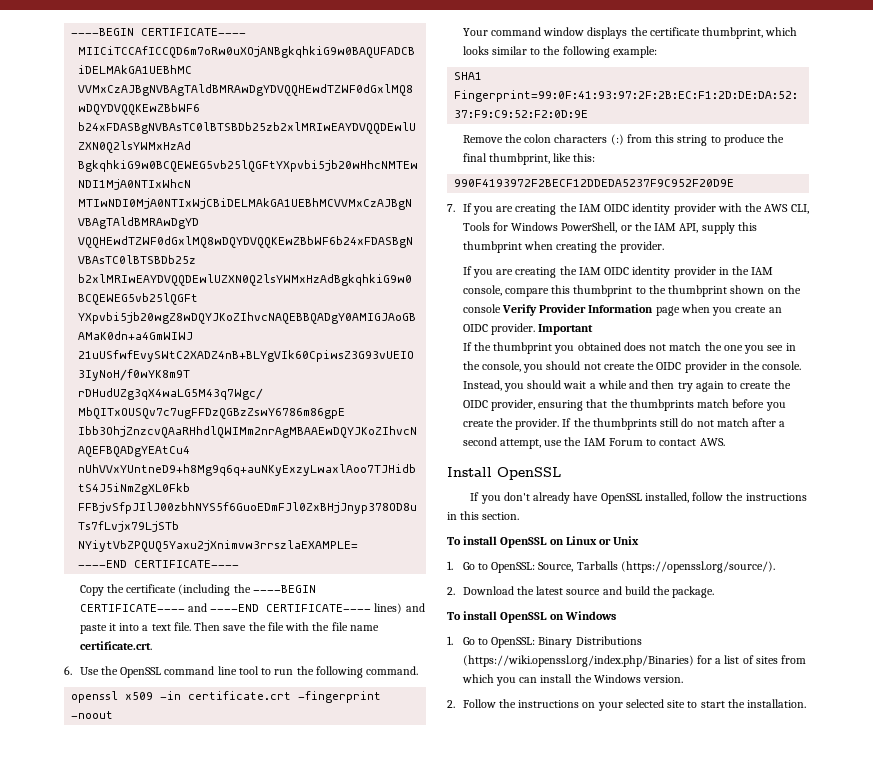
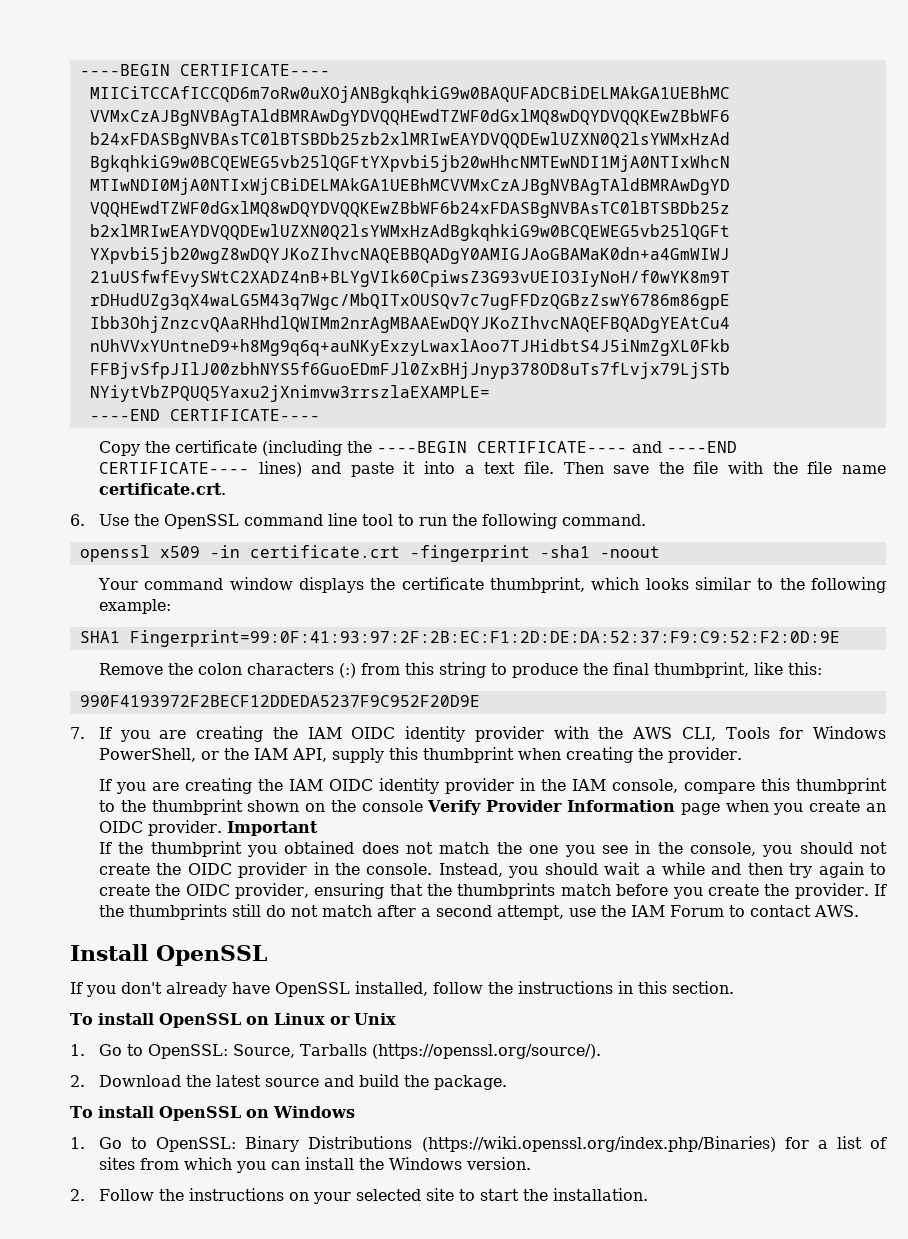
(382, 697) none -> [539,545,590,558] -sha1

